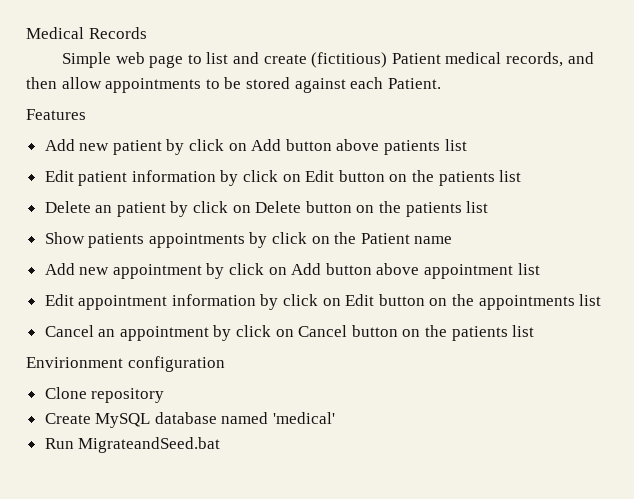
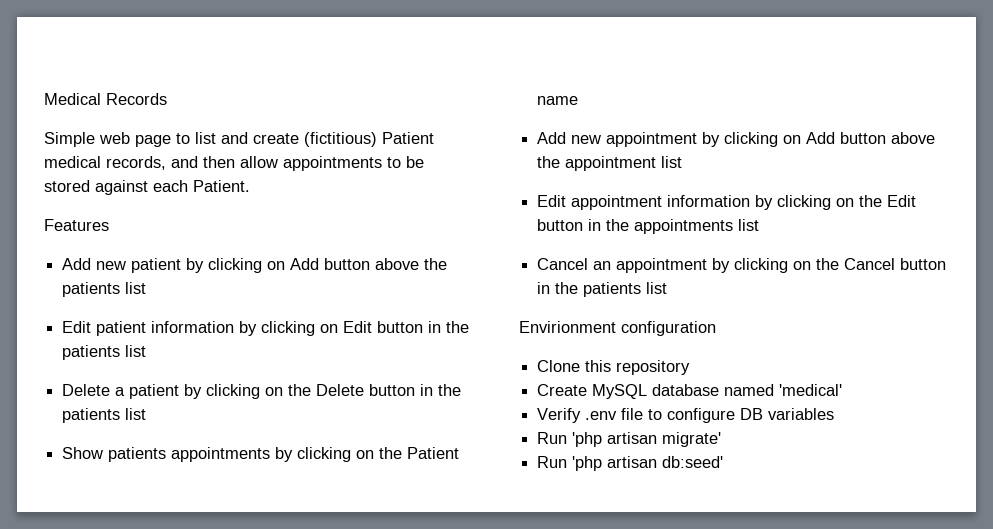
[189,139,380,151] click on Add button above -> [208,258,448,273] clicking on Add button above the
[243,170,408,182] click on Edit button on -> [261,321,442,336] clicking on Edit button in
[95,201,251,217] an patient by click on -> [115,384,312,399] a patient by clicking on the
[356,205,375,213] on -> [420,384,434,396] in
[272,232,308,244] click -> [297,447,352,462] clicking
[229,263,420,275] click on Add button above -> [724,132,936,147] [537,156,561,168] clicking on Add button above the
[283,294,448,306] click on Edit button on -> [777,195,917,210] [537,219,602,231] clicking on the Edit button in
[236,325,294,337] click on -> [734,258,840,273] clicking on the
[402,329,421,337] on -> [537,282,551,294] in
(87, 393) none -> [585,360,612,372] this
[44,437,221,453] Run MigrateandSeed.bat -> [537,408,835,423] [537,432,722,447] [537,456,724,471] Verify .env file to configure DB variables // Run 'php artisan migrate' // Run 'php artisan db:seed'

